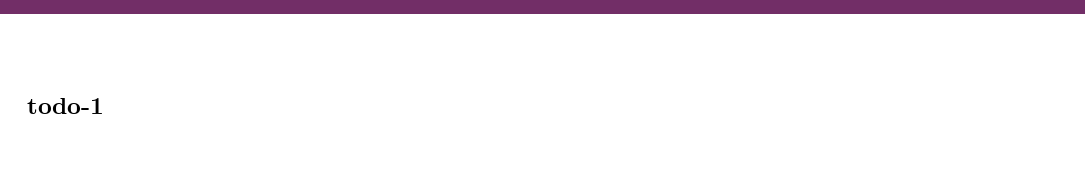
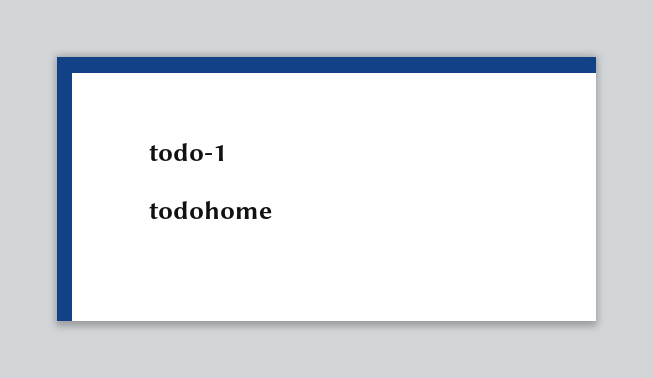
(104, 106) none -> [149,201,272,219] // todohome

